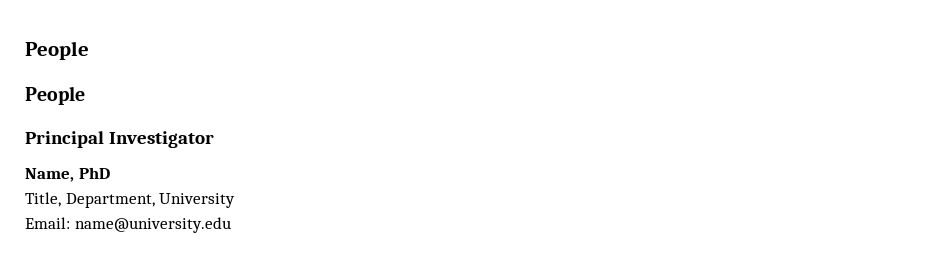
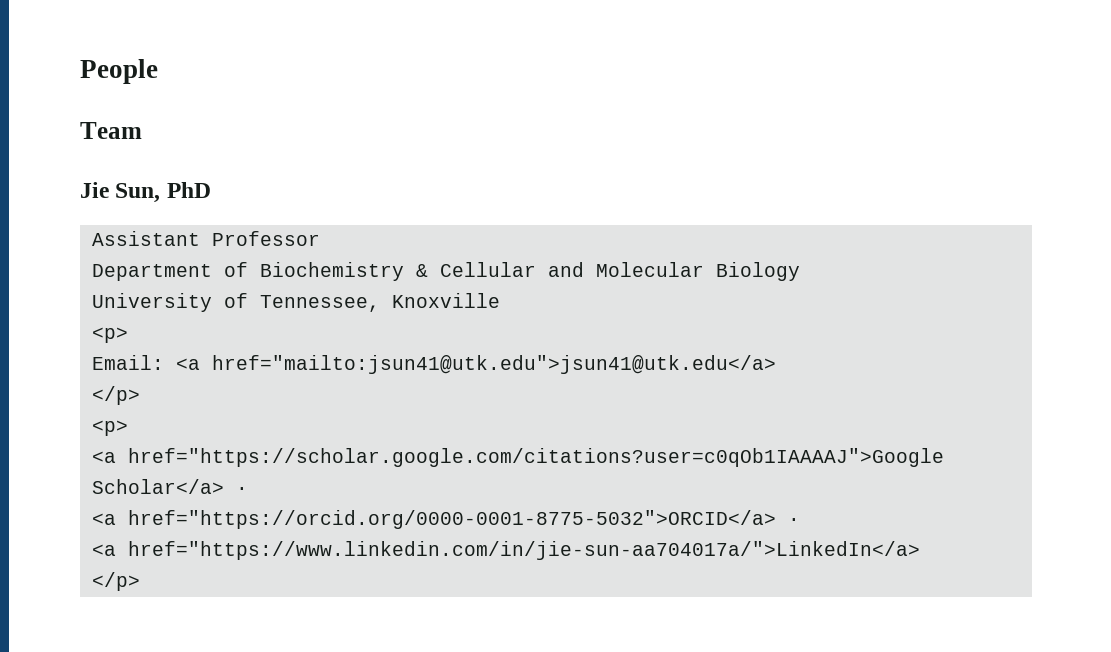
[25,41,89,60] [25,86,85,105] [25,131,214,148] [25,167,110,182] [25,192,236,208] [25,217,231,233] People // People // Principal Investigator // Name, PhD // Title, Department, University // Email: name@university.edu -> [80,59,158,84] [80,122,142,139] [80,182,211,203] [92,231,320,246] [92,262,800,281] [92,293,500,312] [92,327,128,343] [92,355,776,374] [92,386,140,405] [92,420,128,436] [92,448,944,467] [92,479,248,494] [92,510,800,529] [92,541,920,560] [92,572,140,591] People // Team // Jie Sun, PhD // Assistant Professor // Department of Biochemistry & Cellular and Molecular Biology // University of Tennessee, Knoxville // <p> // Email: <a href="mailto:jsun41@utk.edu">jsun41@utk.edu</a> // </p> // <p> // <a href="https://scholar.google.com/citations?user=c0qOb1IAAAAJ">Google Scholar</a> · // <a href="https://orcid.org/0000-0001-8775-5032">ORCID</a> · // <a href="https://www.linkedin.com/in/jie-sun-aa704017a/">LinkedIn</a> // </p>

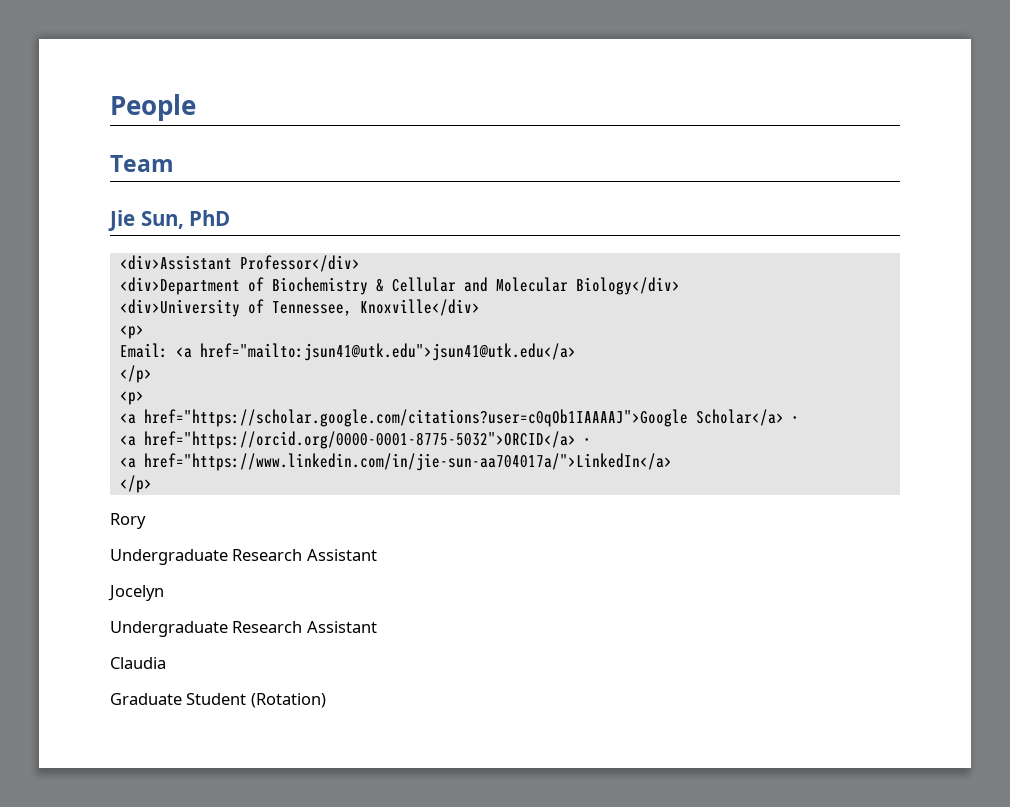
[92,231,320,246] [92,264,212,281] Assistant Professor // Department -> [119,255,360,272] [119,277,240,295] <div>Assistant Professor</div> // <div>Department
[716,262,800,281] [92,293,212,312] Biology // University -> [575,277,680,295] [119,299,240,317] Biology</div> // <div>University
[392,293,500,308] Knoxville -> [359,299,480,316] Knoxville</div>
(140, 581) none -> [110,513,146,529] [110,549,377,565] [108,585,164,601] [110,621,377,637] [110,657,166,669] [110,693,326,708] // Rory // Undergraduate Research Assistant // Jocelyn // Undergraduate Research Assistant // Claudia // Graduate Student (Rotation)

